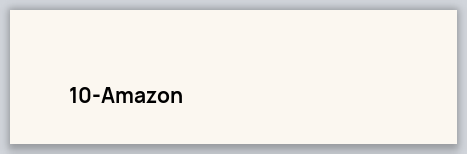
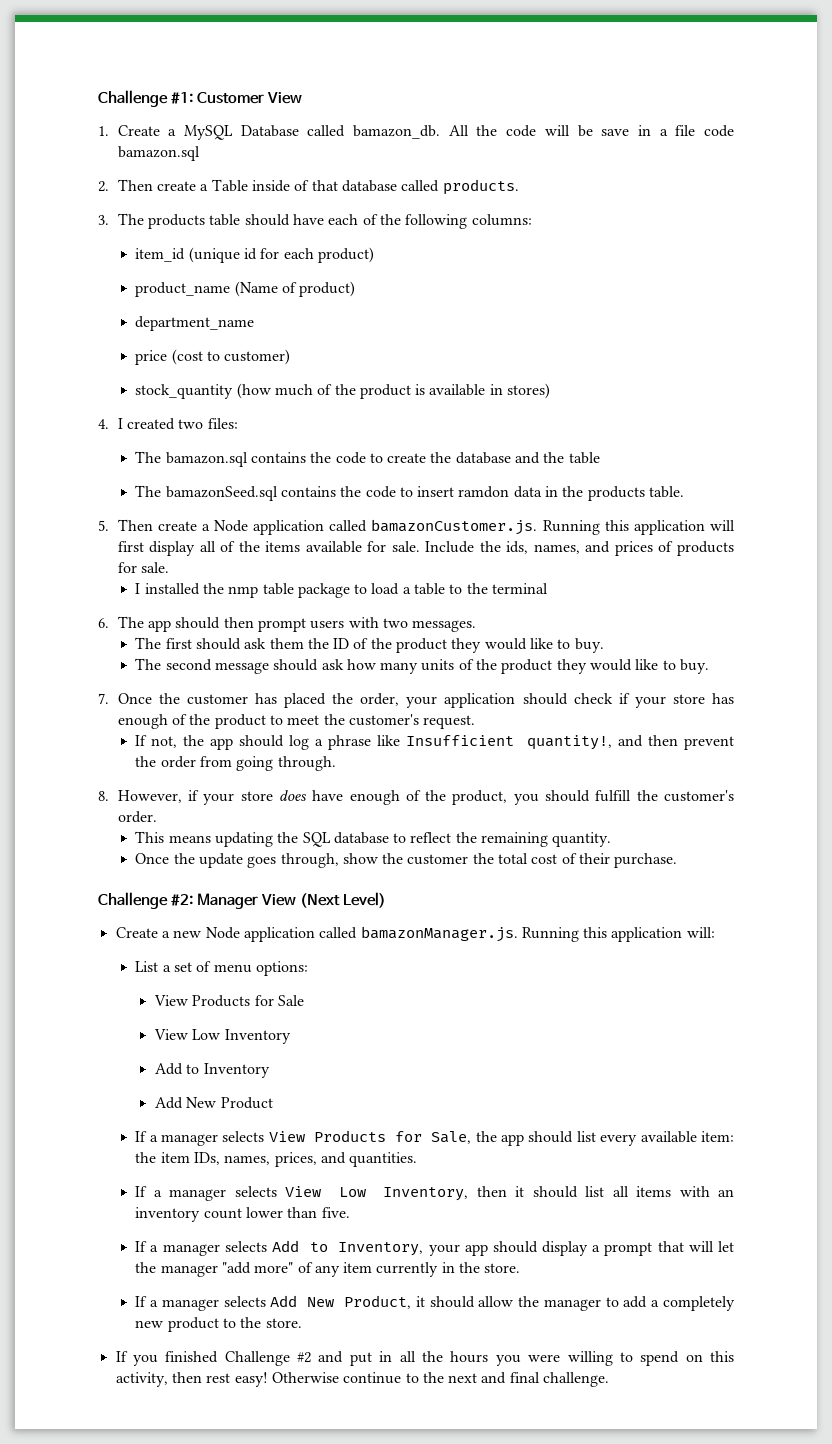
[69,87,183,103] 10-Amazon -> [98,90,303,107] [98,125,734,140] [117,146,200,161] [98,179,519,195] [98,213,532,229] [135,247,374,263] [135,281,356,297] [135,316,255,331] [135,349,291,365] [135,383,551,399] [98,418,238,430] [135,451,600,467] [135,485,685,501] [98,519,735,535] [117,541,734,556] [117,562,169,573] [135,583,549,598] [98,616,477,632] [135,637,604,653] [135,658,710,674] [98,693,734,708] [117,714,476,729] [135,735,734,750] [135,756,336,771] [98,790,734,805] [117,811,157,823] [135,831,612,847] [135,853,678,868] [98,892,387,909] [115,926,715,942] [135,961,308,976] [153,995,304,1007] [153,1029,291,1044] [154,1063,270,1078] [154,1097,273,1109] [135,1130,734,1146] [135,1152,418,1167] [135,1186,734,1201] [135,1207,350,1222] [135,1240,735,1256] [135,1262,521,1277] [135,1295,735,1311] [135,1317,302,1332] [115,1351,734,1366] [115,1372,610,1387] Challenge #1: Customer View // 1. Create a MySQL Database called bamazon_db. All the code will be save in a file code bamazon.sql // 2. Then create a Table inside of that database called products. // 3. The products table should have each of the following columns: // item_id (unique id for each product) // product_name (Name of product) // department_name // price (cost to customer) // stock_quantity (how much of the product is available in stores) // 4. I created two files: // The bamazon.sql contains the code to create the database and the table // The bamazonSeed.sql contains the code to insert ramdon data in the products table. // 5. Then create a Node application called bamazonCustomer.js. Running this application will first display all of the items available for sale. Include the ids, names, and prices of products for sale. // I installed the nmp table package to load a table to the terminal // 6. The app should then prompt users with two messages. // The first should ask them the ID of the product they would like to buy. // The second message should ask how many units of the product they would like to buy. // 7. Once the customer has placed the order, your application should check if your store has enough of the product to meet the customer's request. // If not, the app should log a phrase like Insufficient quantity!, and then prevent the order from going through. // 8. However, if your store does have enough of the product, you should fulfill the customer's order. // This means updating the SQL database to reflect the remaining quantity. // Once the update goes through, show the customer the total cost of their purchase. // Challenge #2: Manager View (Next Level) // Create a new Node application called bamazonManager.js. Running this application will: // List a set of menu options: // View Products for Sale // View Low Inventory // Add to Inventory // Add New Product // If a manager selects View Products for Sale, the app should list every available item: the item IDs, names, prices, and quantities. // If a manager selects View Low Inventory, then it should list all items with an inventory count lower than five. // If a manager selects Add to Inventory, your app should display a prompt that will let the manager "add more" of any item currently in the store. // If a manager selects Add New Product, it should allow the manager to add a completely new product to the store. // If you finished Challenge #2 and put in all the hours you were willing to spend on this activity, then rest easy! Otherwise continue to the next and final challenge.

